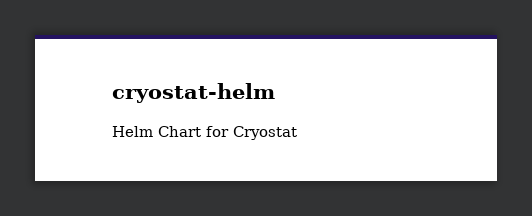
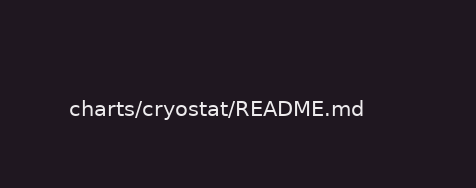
[112,83,275,103] [112,126,297,140] cryostat-helm // Helm Chart for Cryostat -> [69,100,364,120] charts/cryostat/README.md

